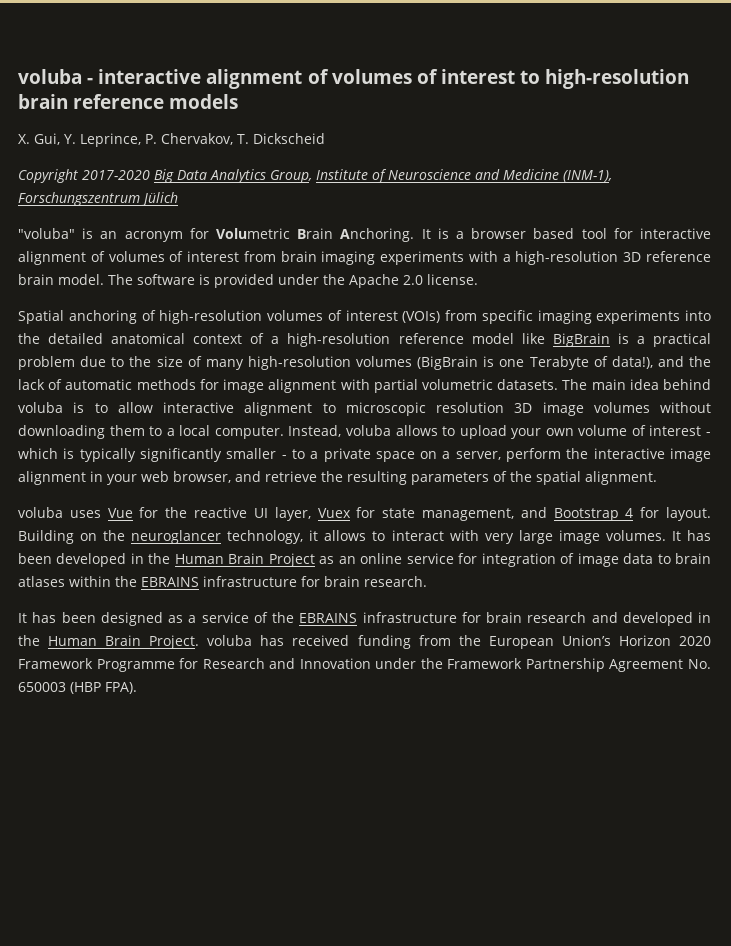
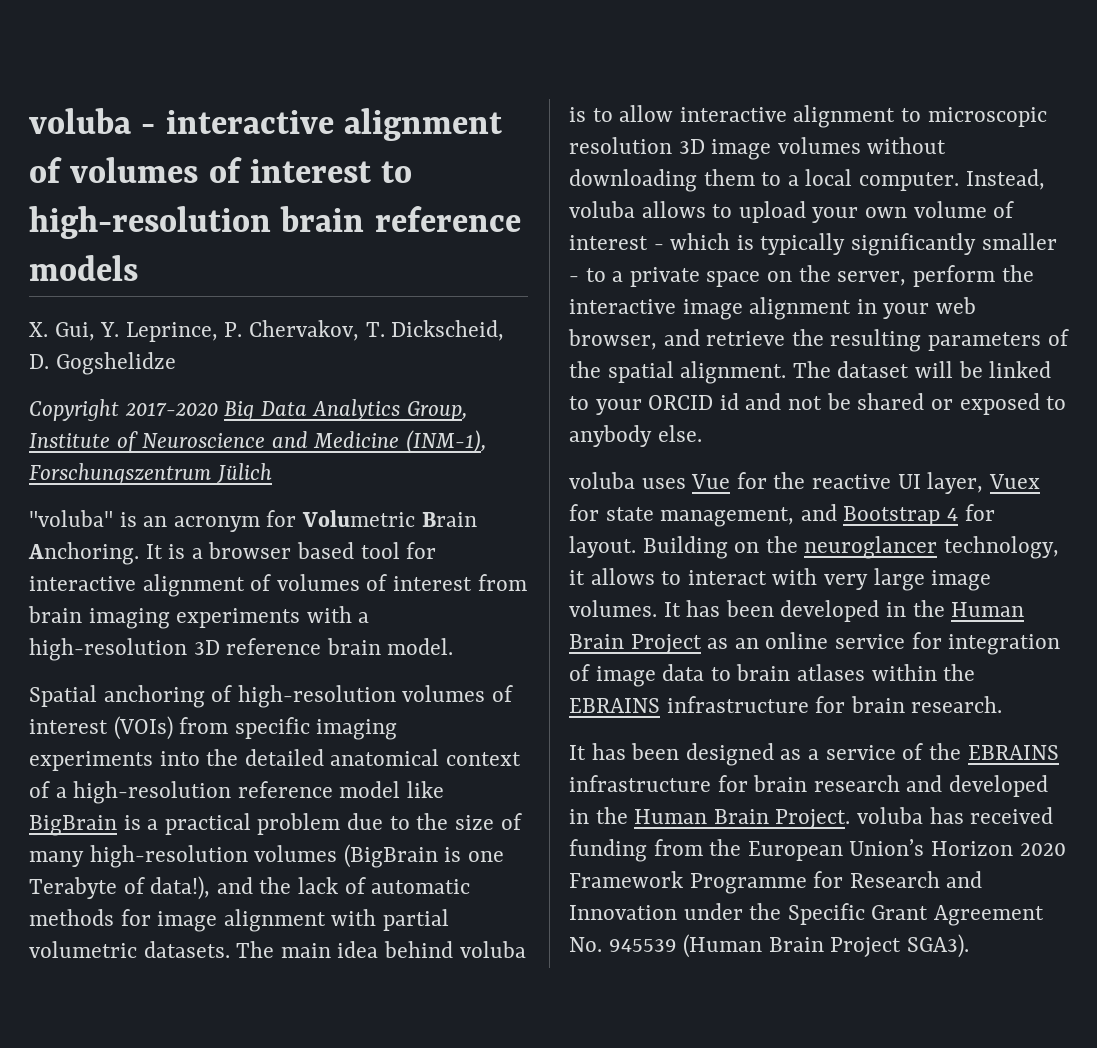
[252,133,325,144] Dickscheid -> [391,320,505,341] [29,352,176,375] Dickscheid, D. Gogshelidze
[108,274,478,288] The software is provided under the Apache 2.0 license. -> (454, 646) none
[442,451,451,459] a -> [798,265,831,282] the
(657, 478) none -> [792,361,1052,378] [569,393,1067,415] [569,425,702,447] The dataset will be linked to your ORCID id and not be shared or exposed to anybody else.
[447,658,711,672] [18,682,137,694] Framework Partnership Agreement No. 650003 (HBP FPA). -> [787,903,1045,926] [569,934,970,958] Specific Grant Agreement No. 945539 (Human Brain Project SGA3).

